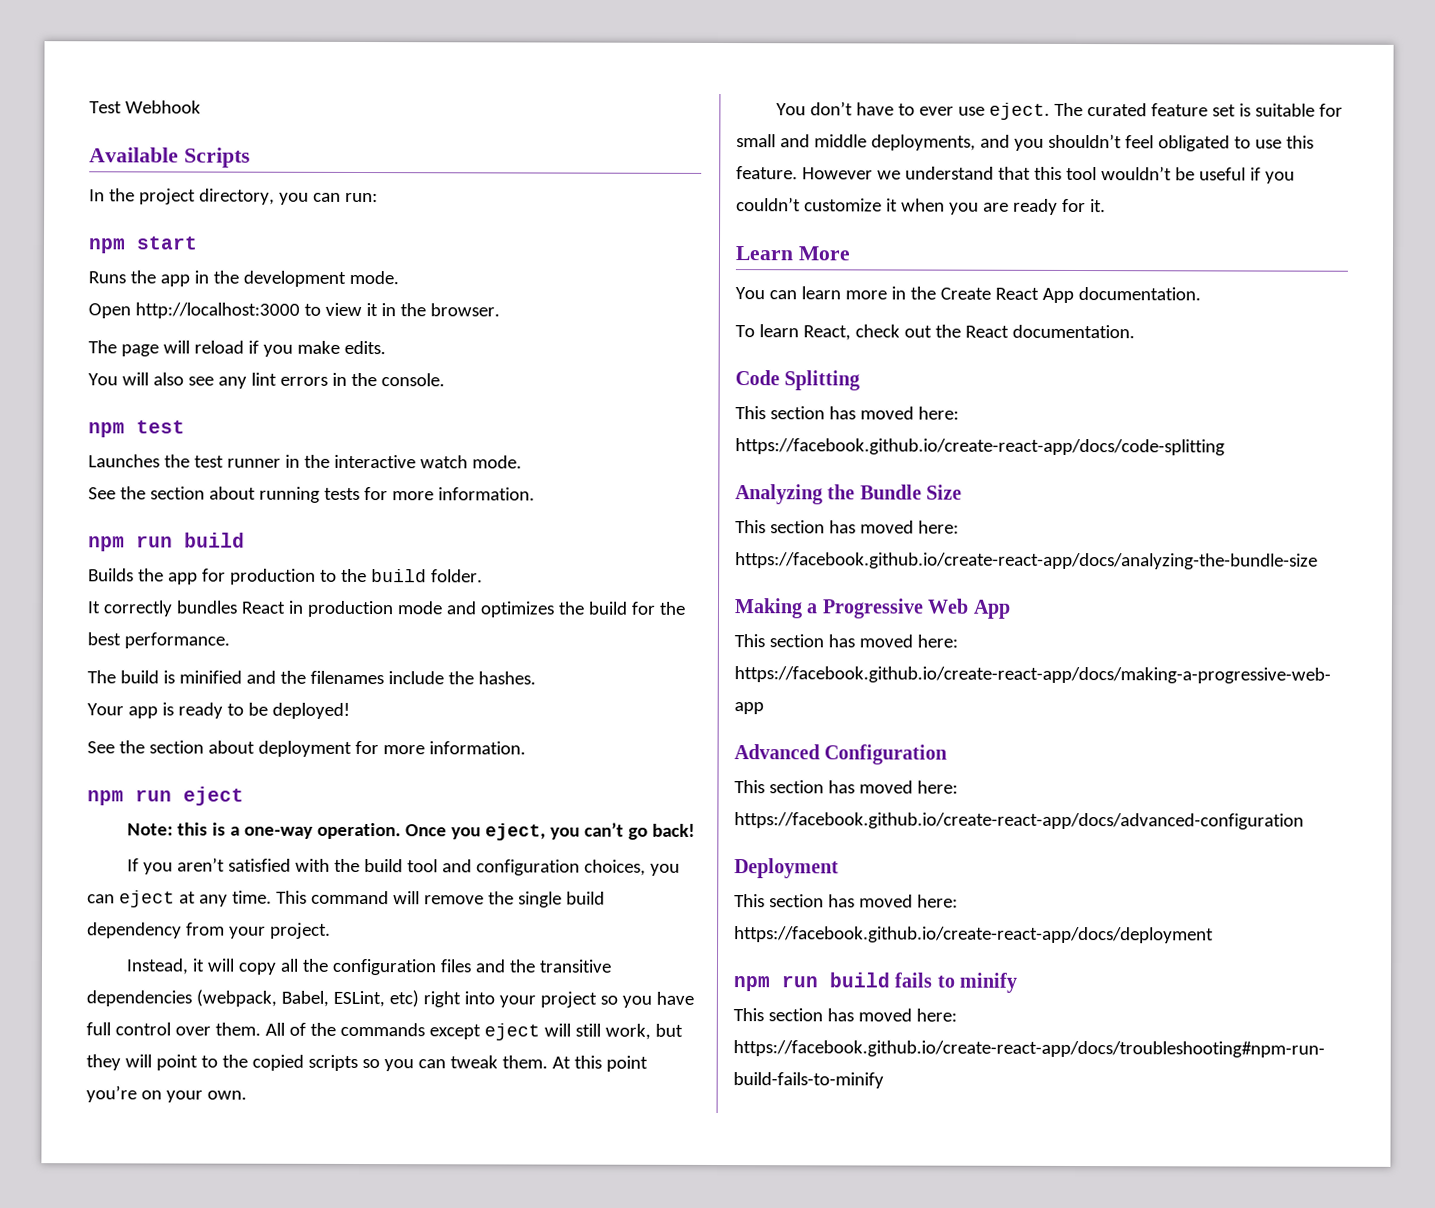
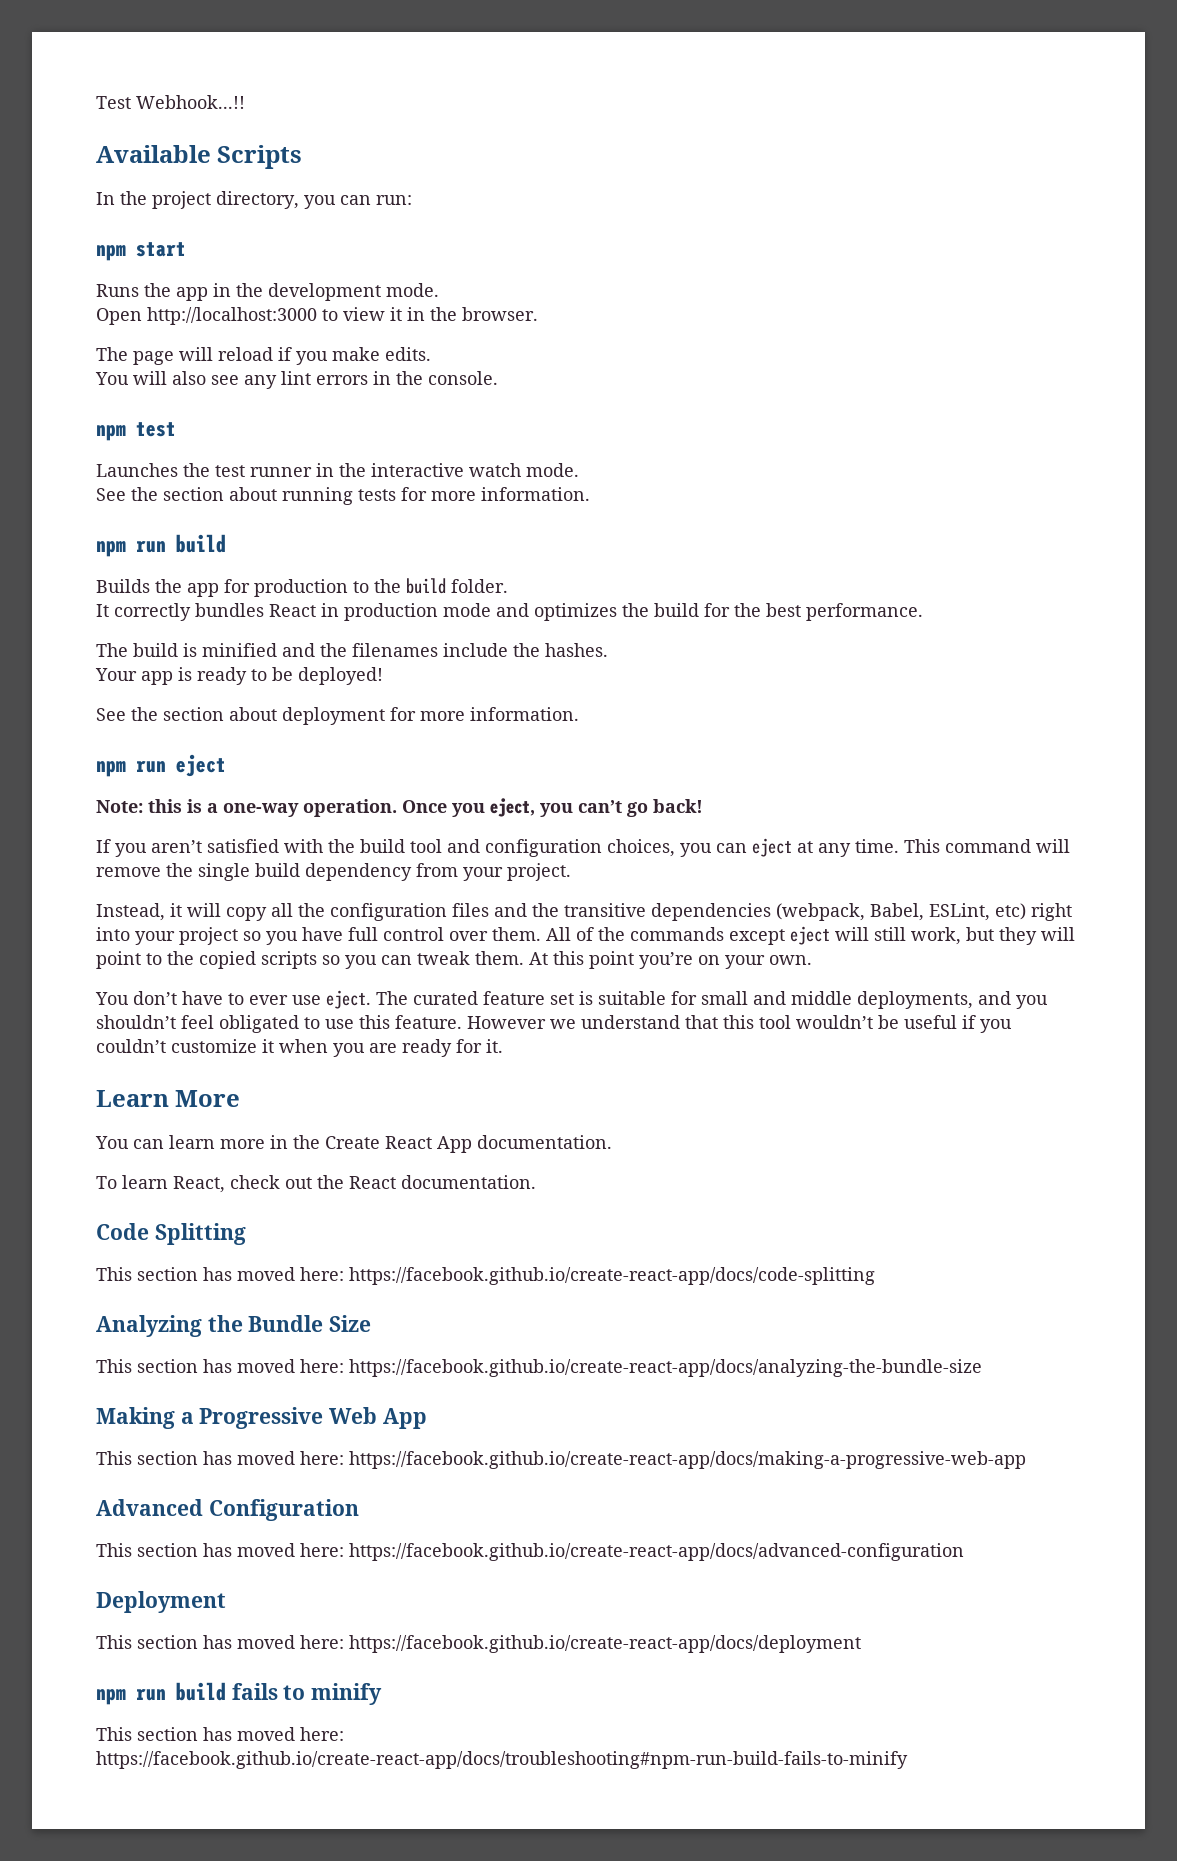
[124,100,201,114] Webhook -> [136,95,245,109] Webhook...!!

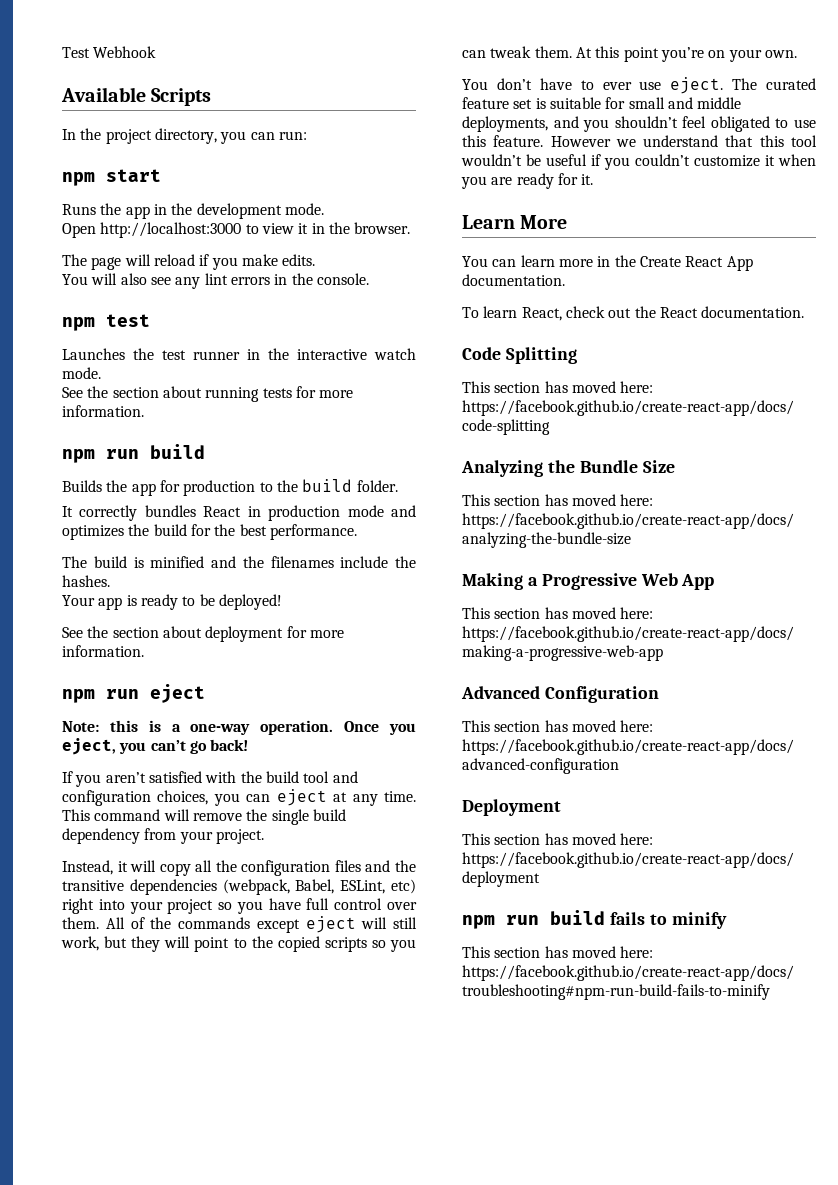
[136,95,245,109] Webhook...!! -> [93,46,157,58] Webhook

